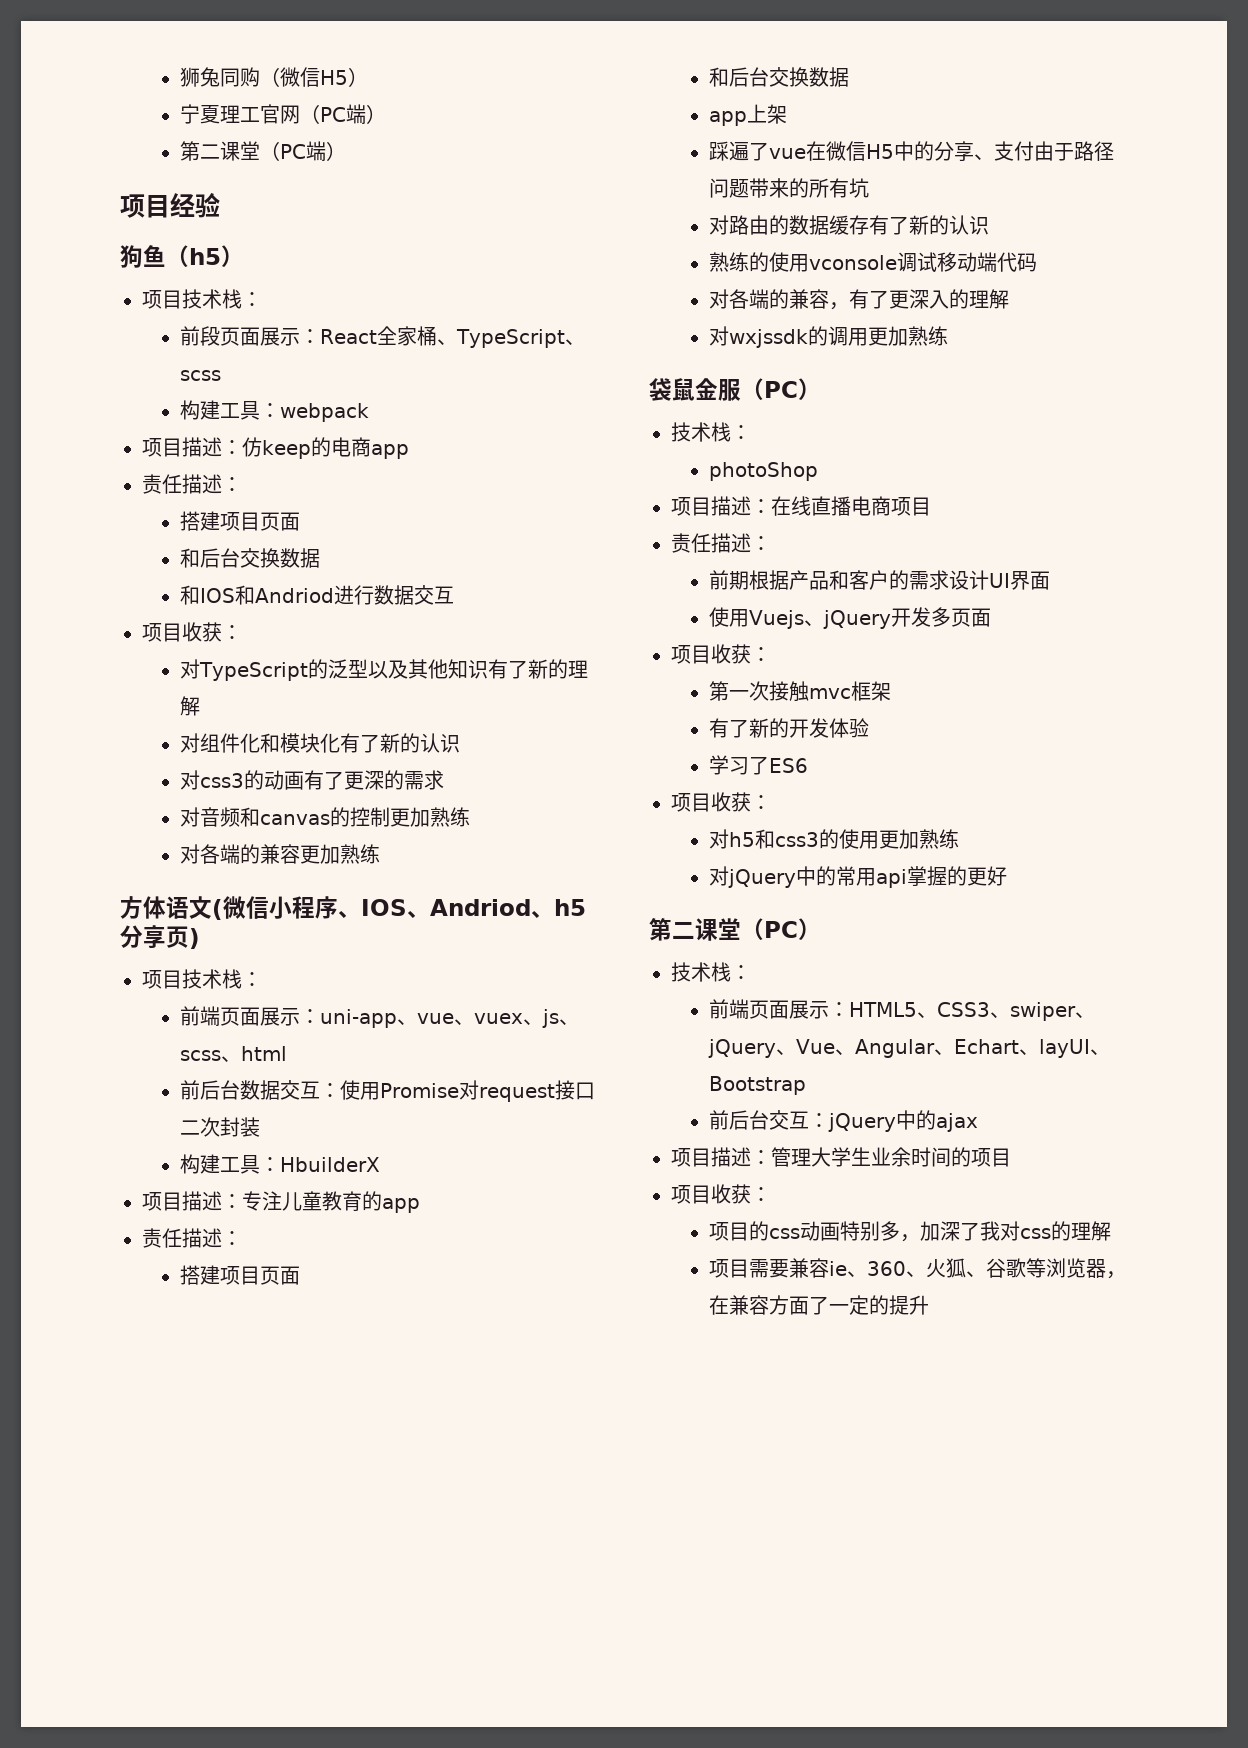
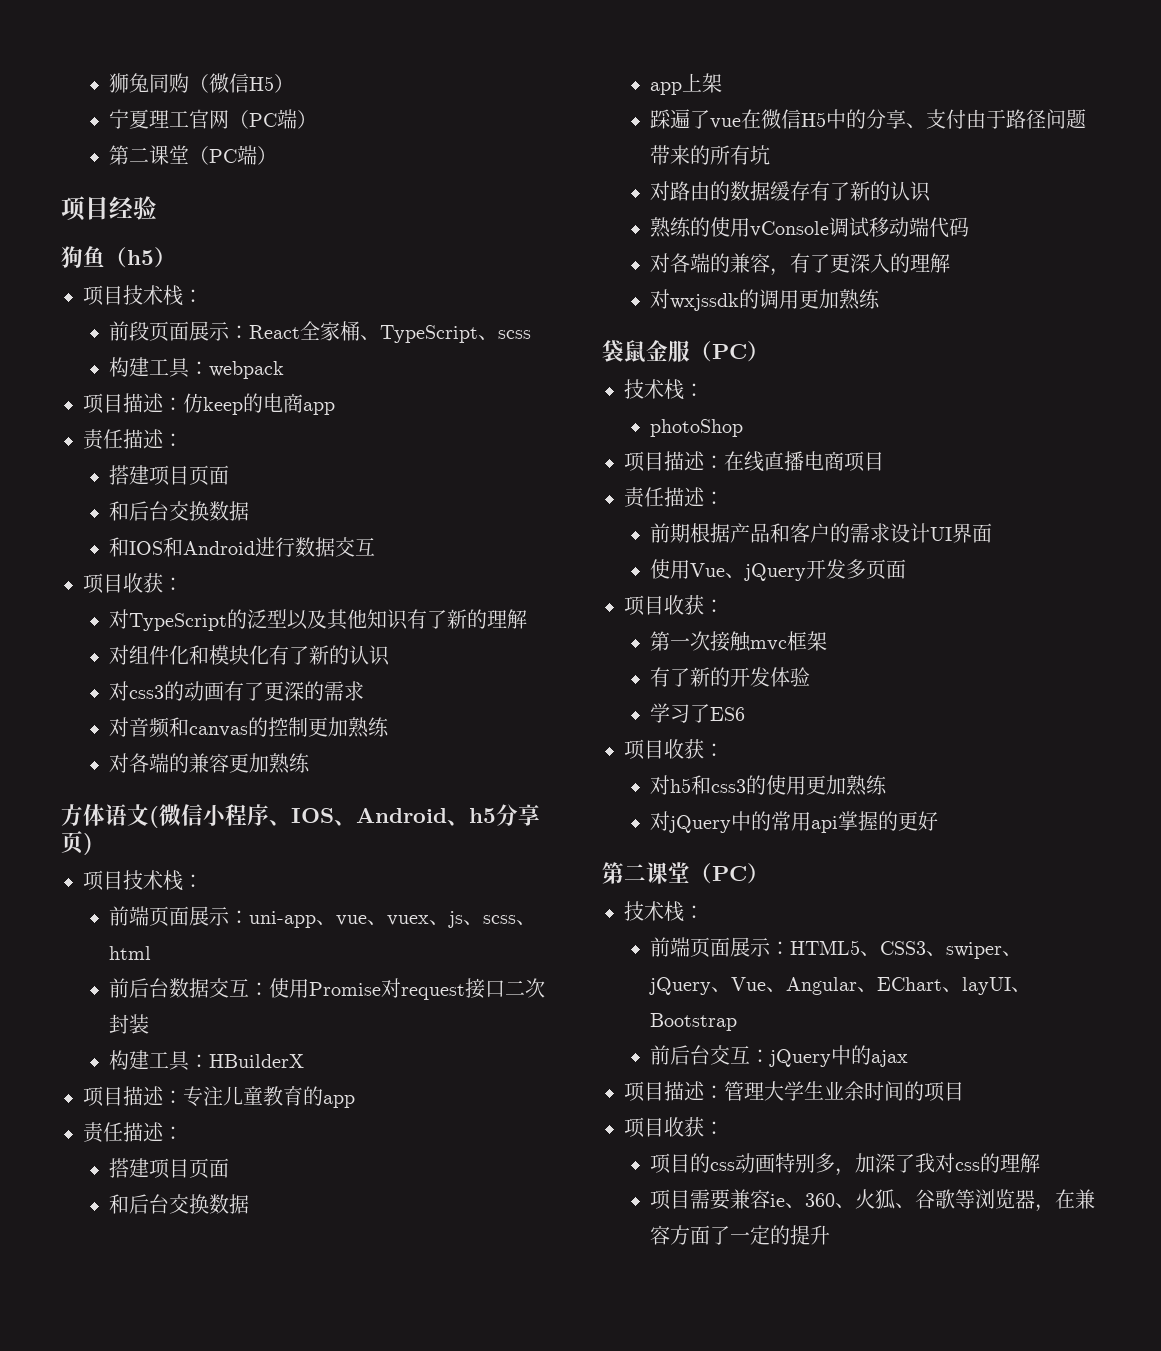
[255,588,335,603] Andriod -> [182,541,255,555] Android
[430,899,531,916] Andriod -> [356,808,447,823] Android
[280,1157,381,1172] HbuilderX -> [208,1054,304,1068] HBuilderX
[809,255,898,270] vconsole -> [749,221,829,237] vConsole
[749,610,805,629] Vuejs -> [689,563,725,577] Vue
[954,1039,1020,1054] Echart -> [876,977,942,991] EChart

